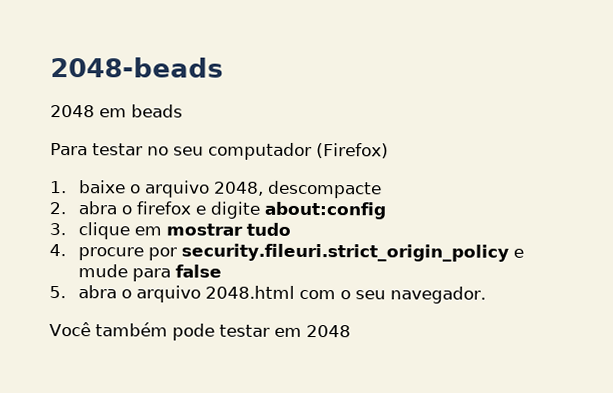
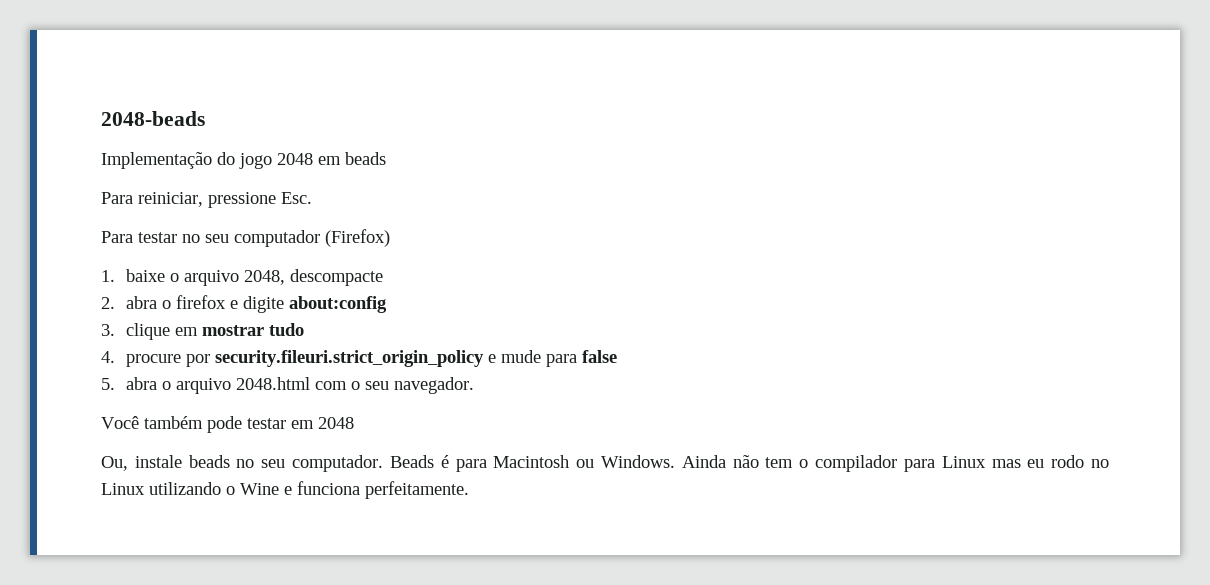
(223, 67) none -> [101,152,272,169] Implementação do jogo
(183, 111) none -> [101,192,312,208] // Para reiniciar, pressione Esc.
(351, 331) none -> [101,455,1110,472] [101,481,469,499] // Ou, instale beads no seu computador. Beads é para Macintosh ou Windows. Ainda não tem o compilador para Linux mas eu rodo no Linux utilizando o Wine e funciona perfeitamente.

